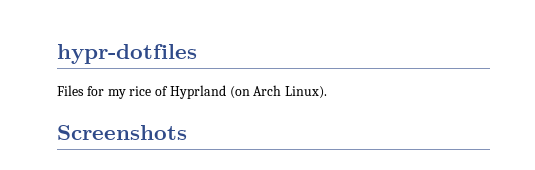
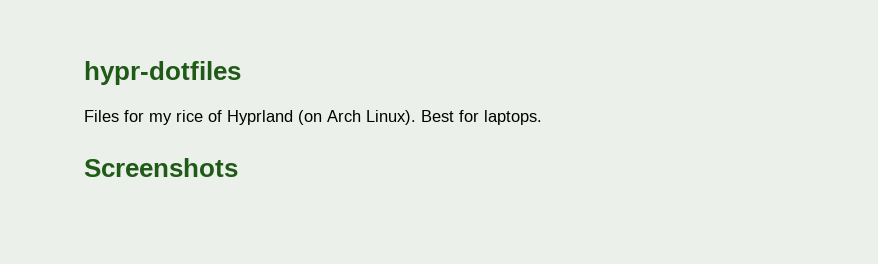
(328, 92) none -> [421,110,542,125] Best for laptops.

